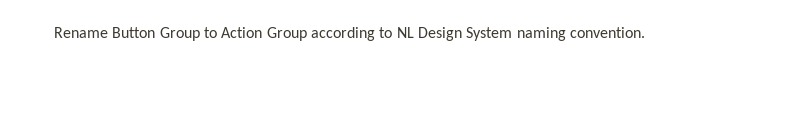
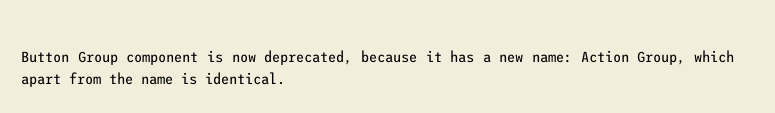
[54,27,108,38] Rename -> (21, 57) none
[203,27,645,41] to Action Group according to NL Design System naming convention. -> [126,50,734,65] [21,72,285,87] component is now deprecated, because it has a new name: Action Group, which apart from the name is identical.

